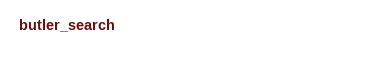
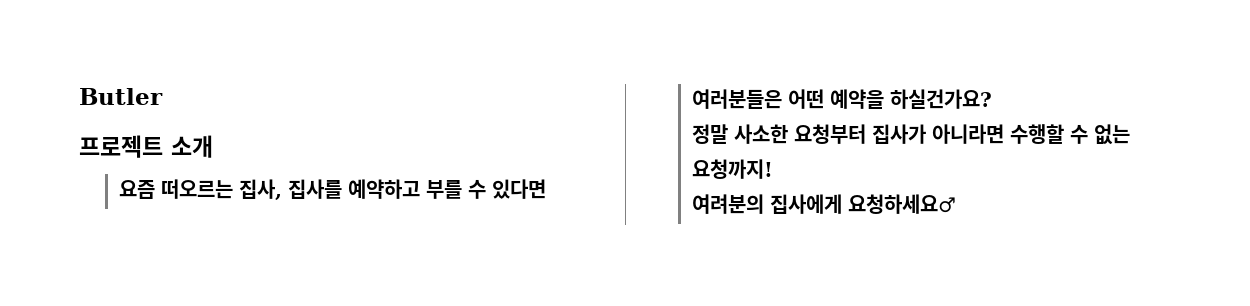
[19,19,115,32] butler_search -> [79,88,163,105] [79,135,213,158] [118,179,546,200] [691,89,992,109] [691,124,1130,145] [691,159,773,179] [691,194,956,214] Butler // 프로젝트 소개 // 요즘 떠오르는 집사, 집사를 예약하고 부를 수 있다면 여러분들은 어떤 예약을 하실건가요? // 정말 사소한 요청부터 집사가 아니라면 수행할 수 없는 요청까지! // 여려분의 집사에게 요청하세요♂

